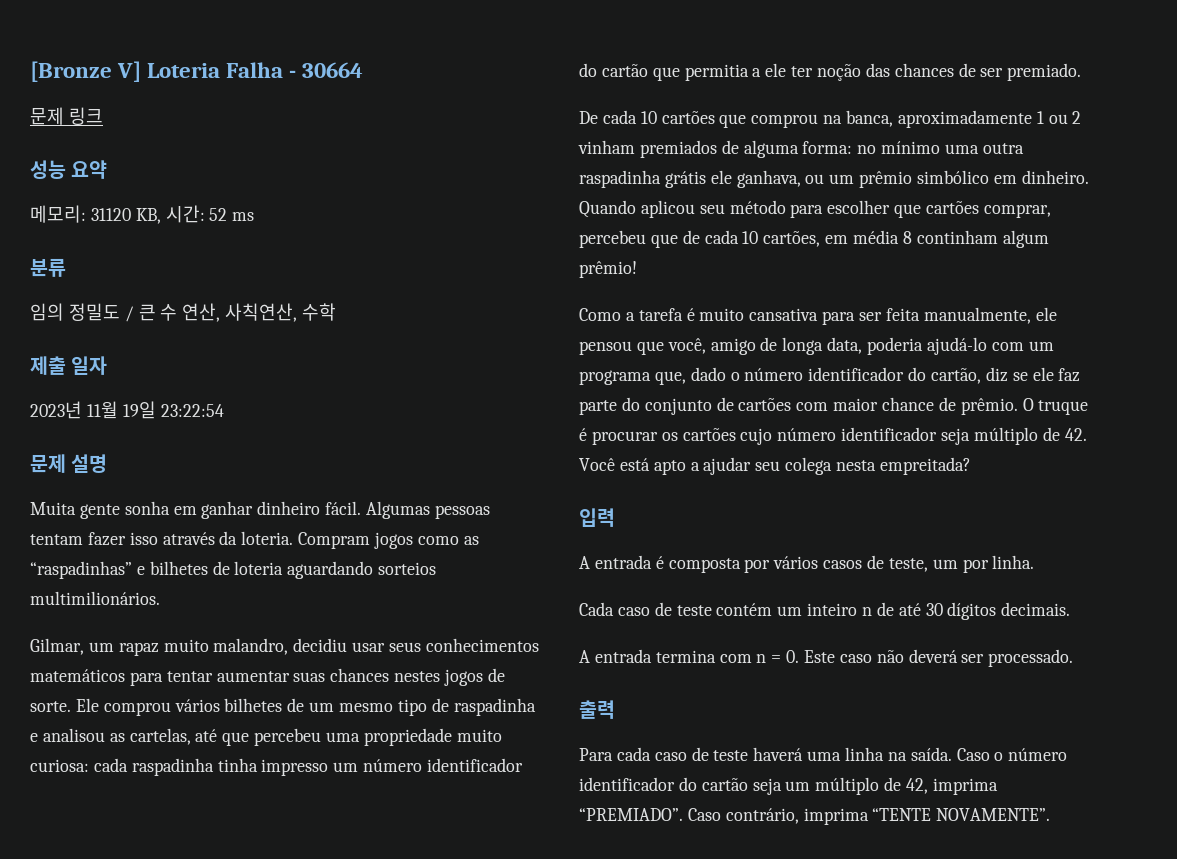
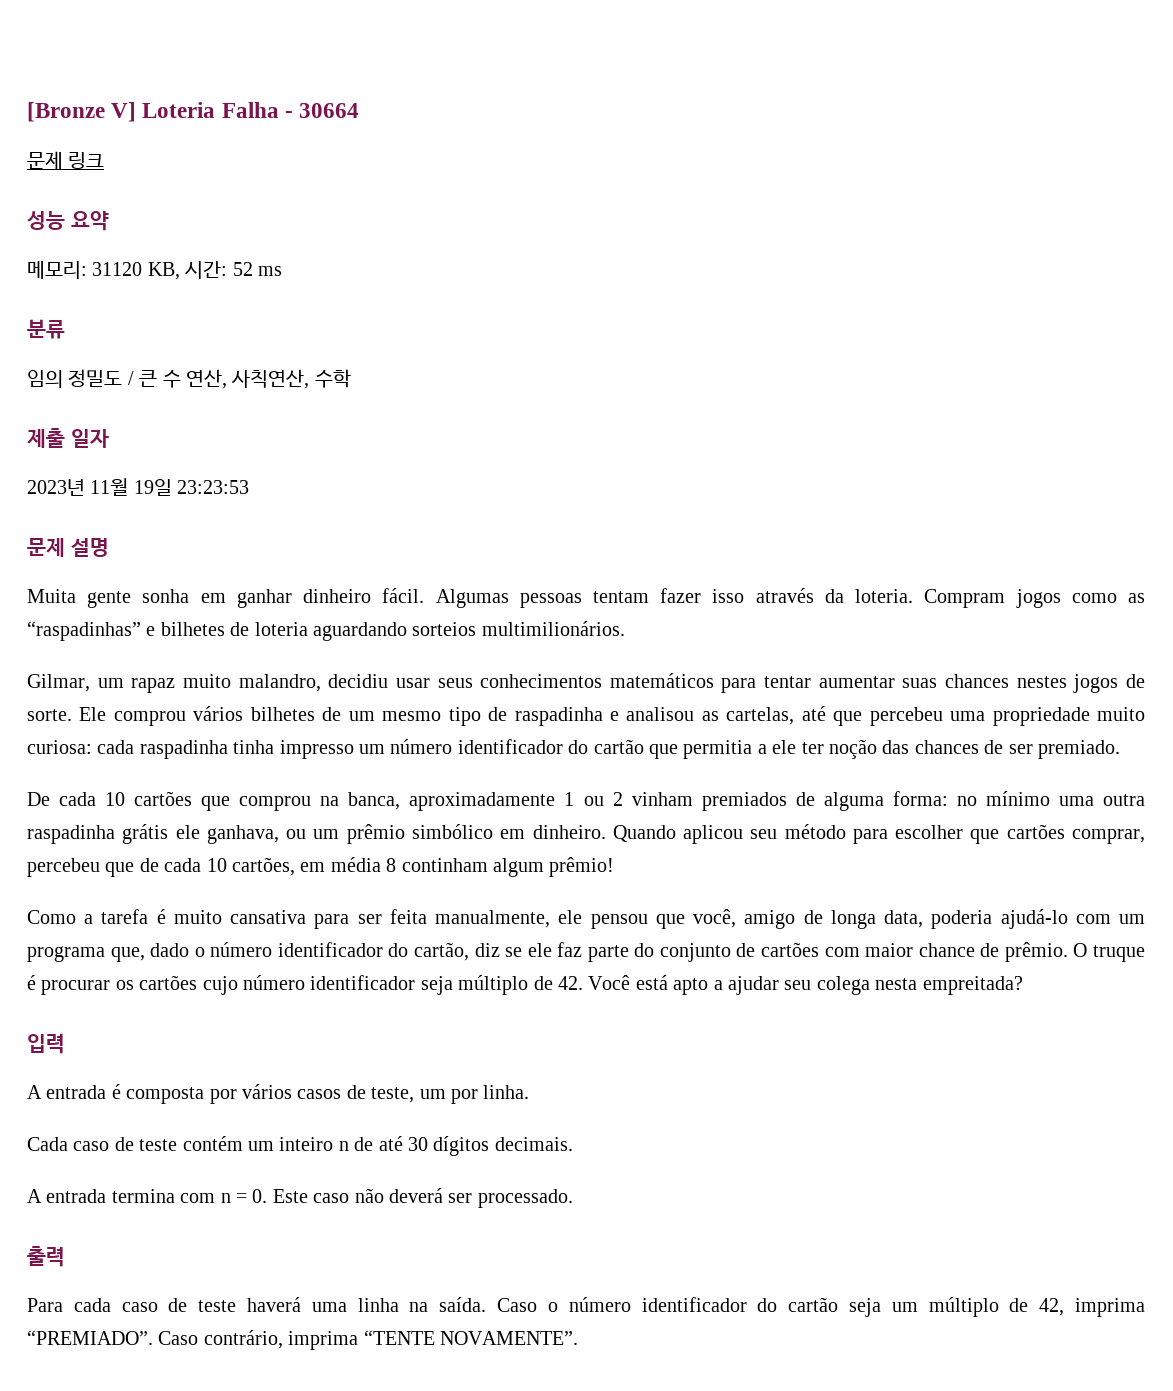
[160,404,224,417] 23:22:54 -> [177,480,250,494] 23:23:53

